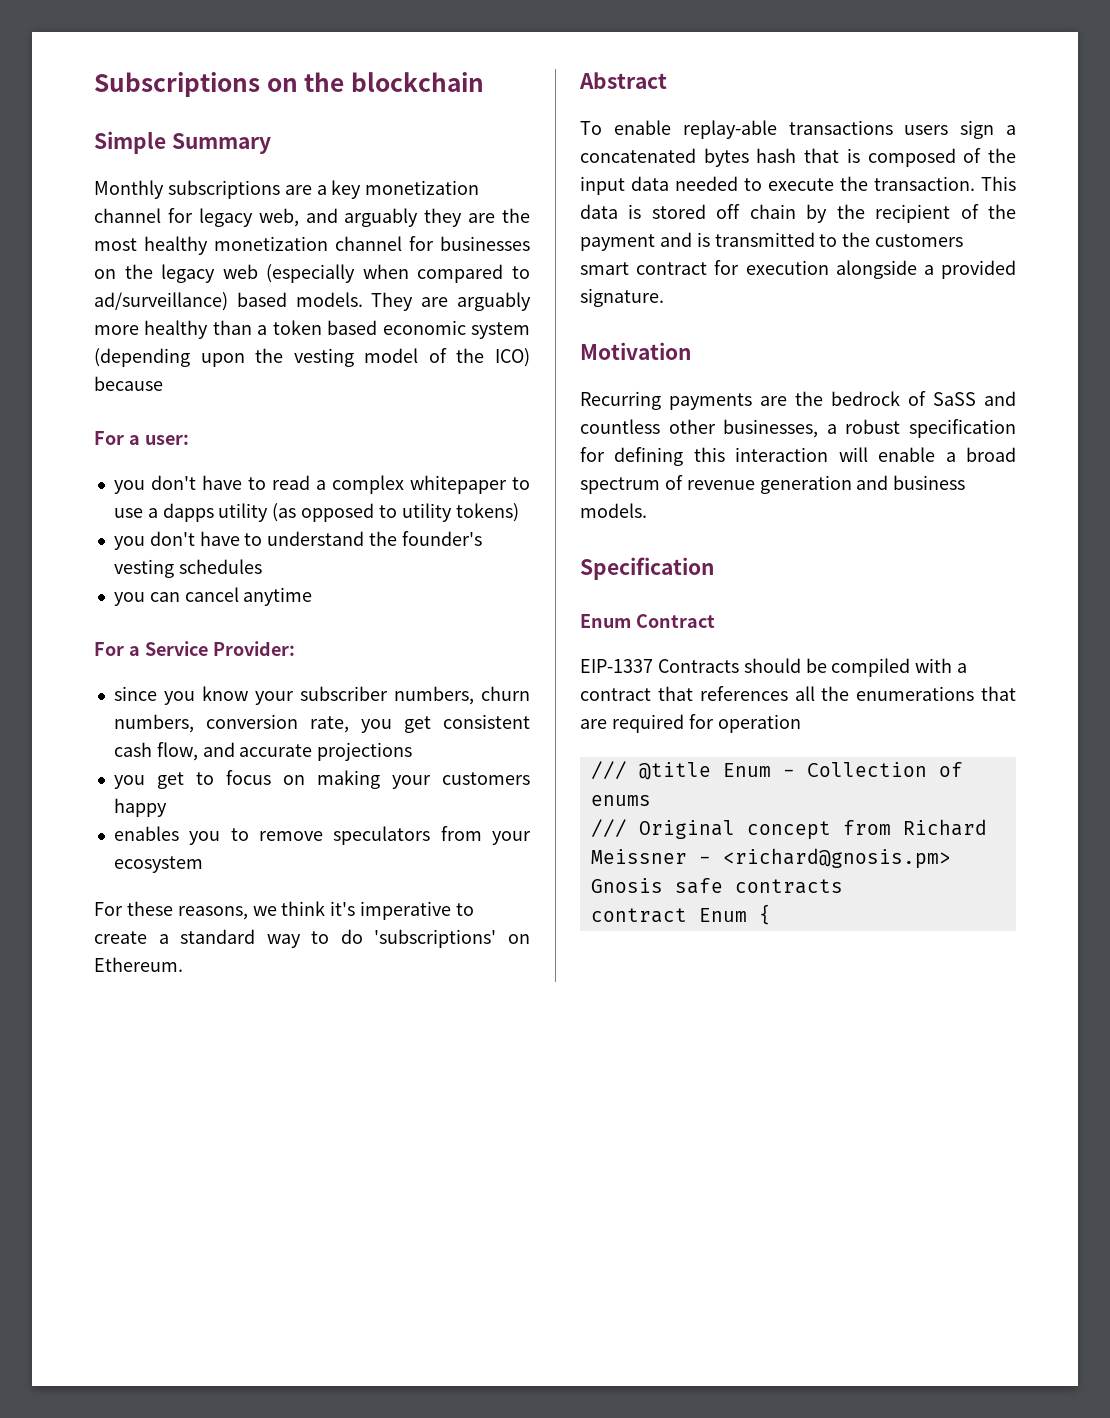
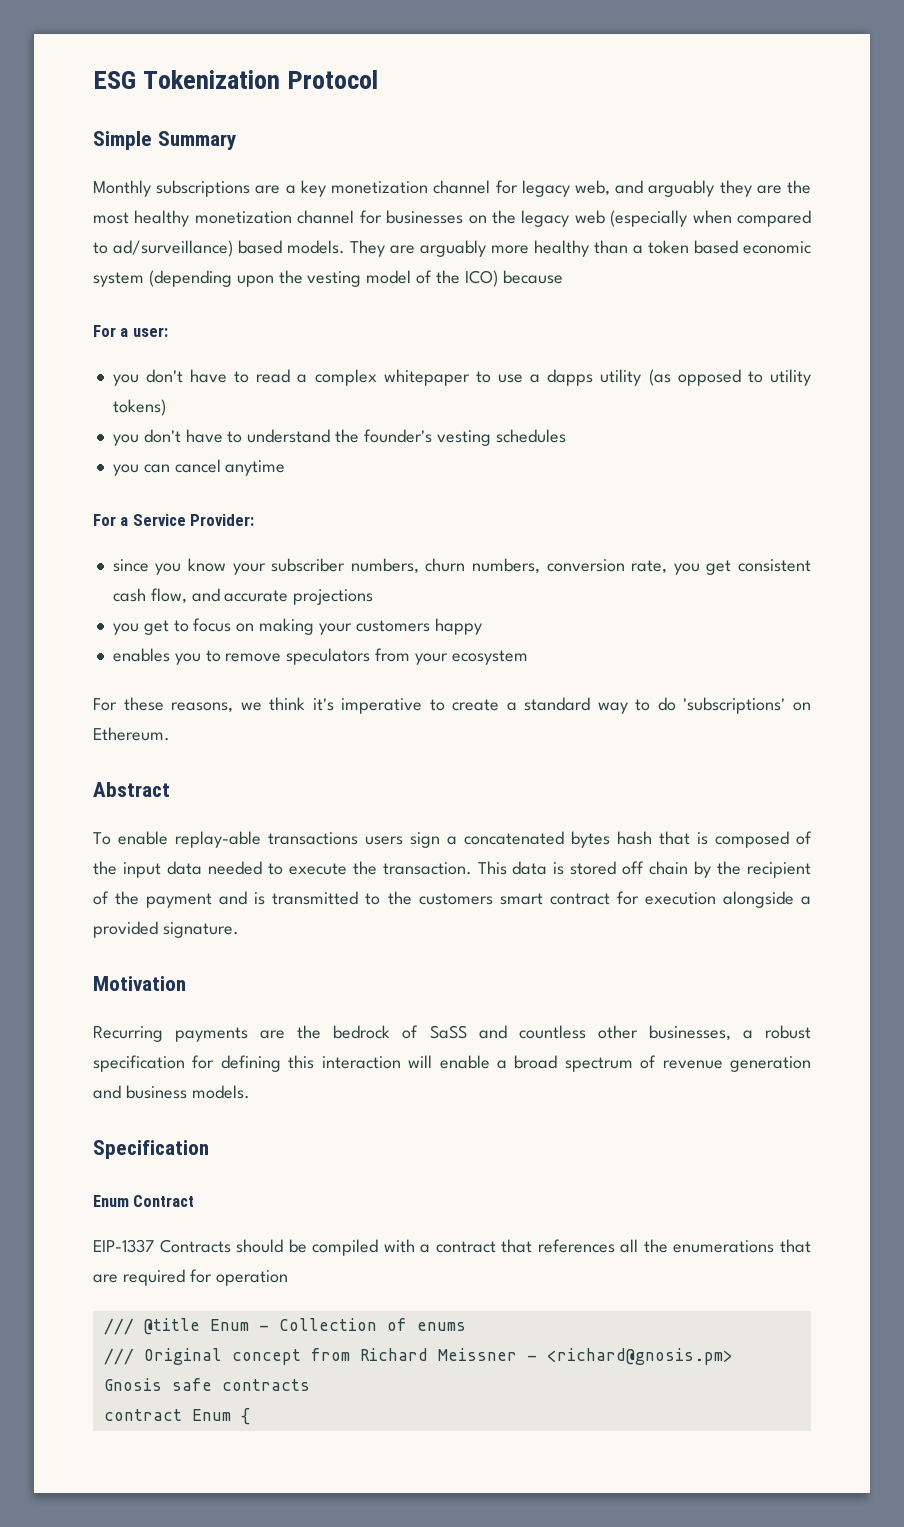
[94,72,484,97] Subscriptions on the blockchain -> [93,70,379,89] ESG Tokenization Protocol

